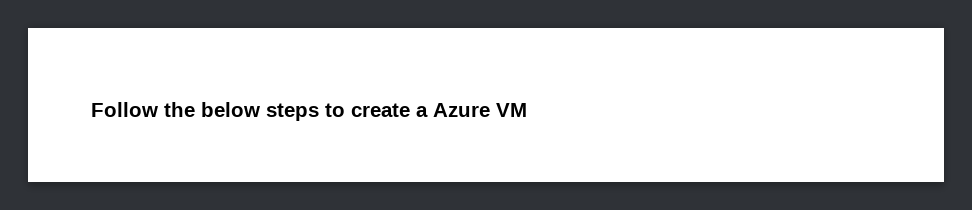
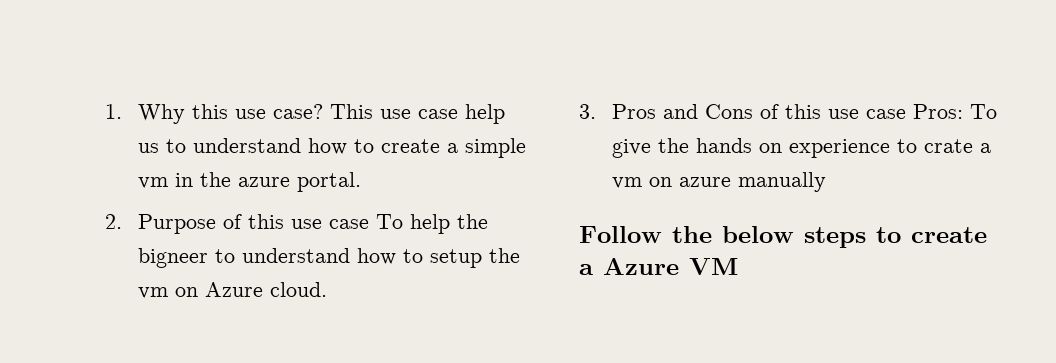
(91, 109) none -> [105,104,505,124] [137,138,526,158] [137,172,361,192] [105,214,488,234] [137,248,520,268] [137,282,327,299] [579,104,997,119] [611,138,991,158] [611,172,826,192] 1. Why this use case? This use case help us to understand how to create a simple vm in the azure portal. // 2. Purpose of this use case To help the bigneer to understand how to setup the vm on Azure cloud. // 3. Pros and Cons of this use case Pros: To give the hands on experience to crate a vm on azure manually //

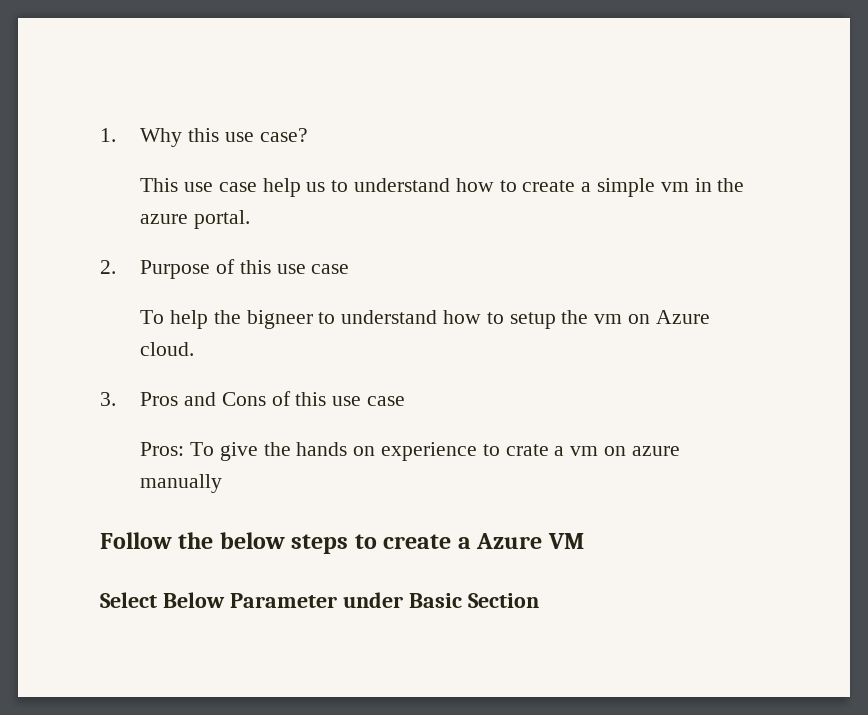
(323, 111) none -> (308, 135) //
(369, 224) none -> (350, 269) //
(906, 114) none -> (406, 401) //
(738, 266) none -> [100,592,539,608] // Select Below Parameter under Basic Section

